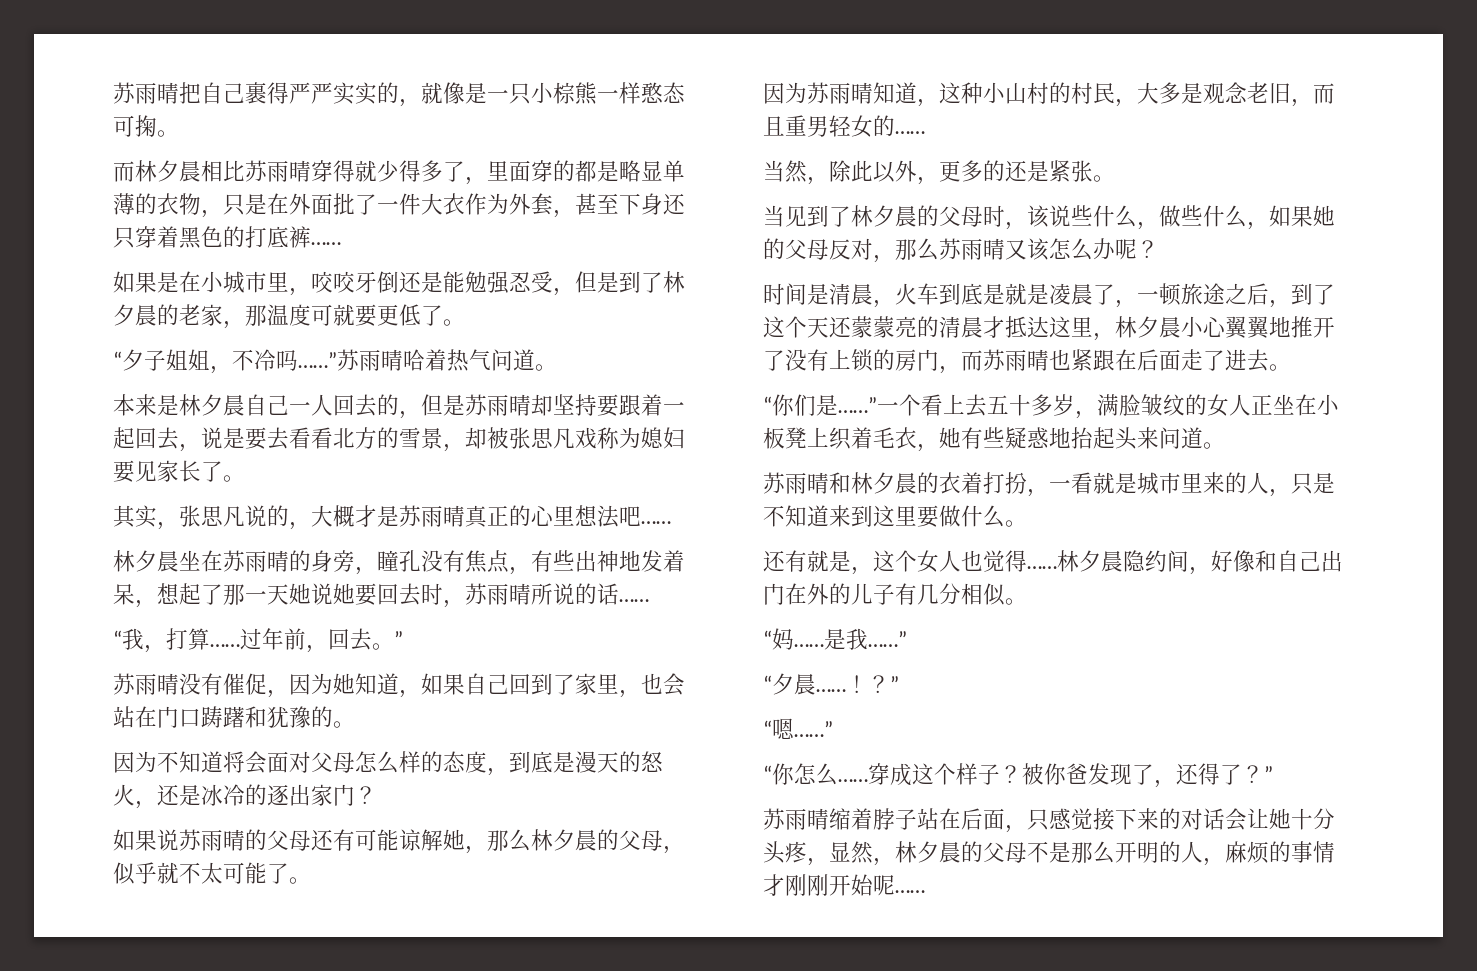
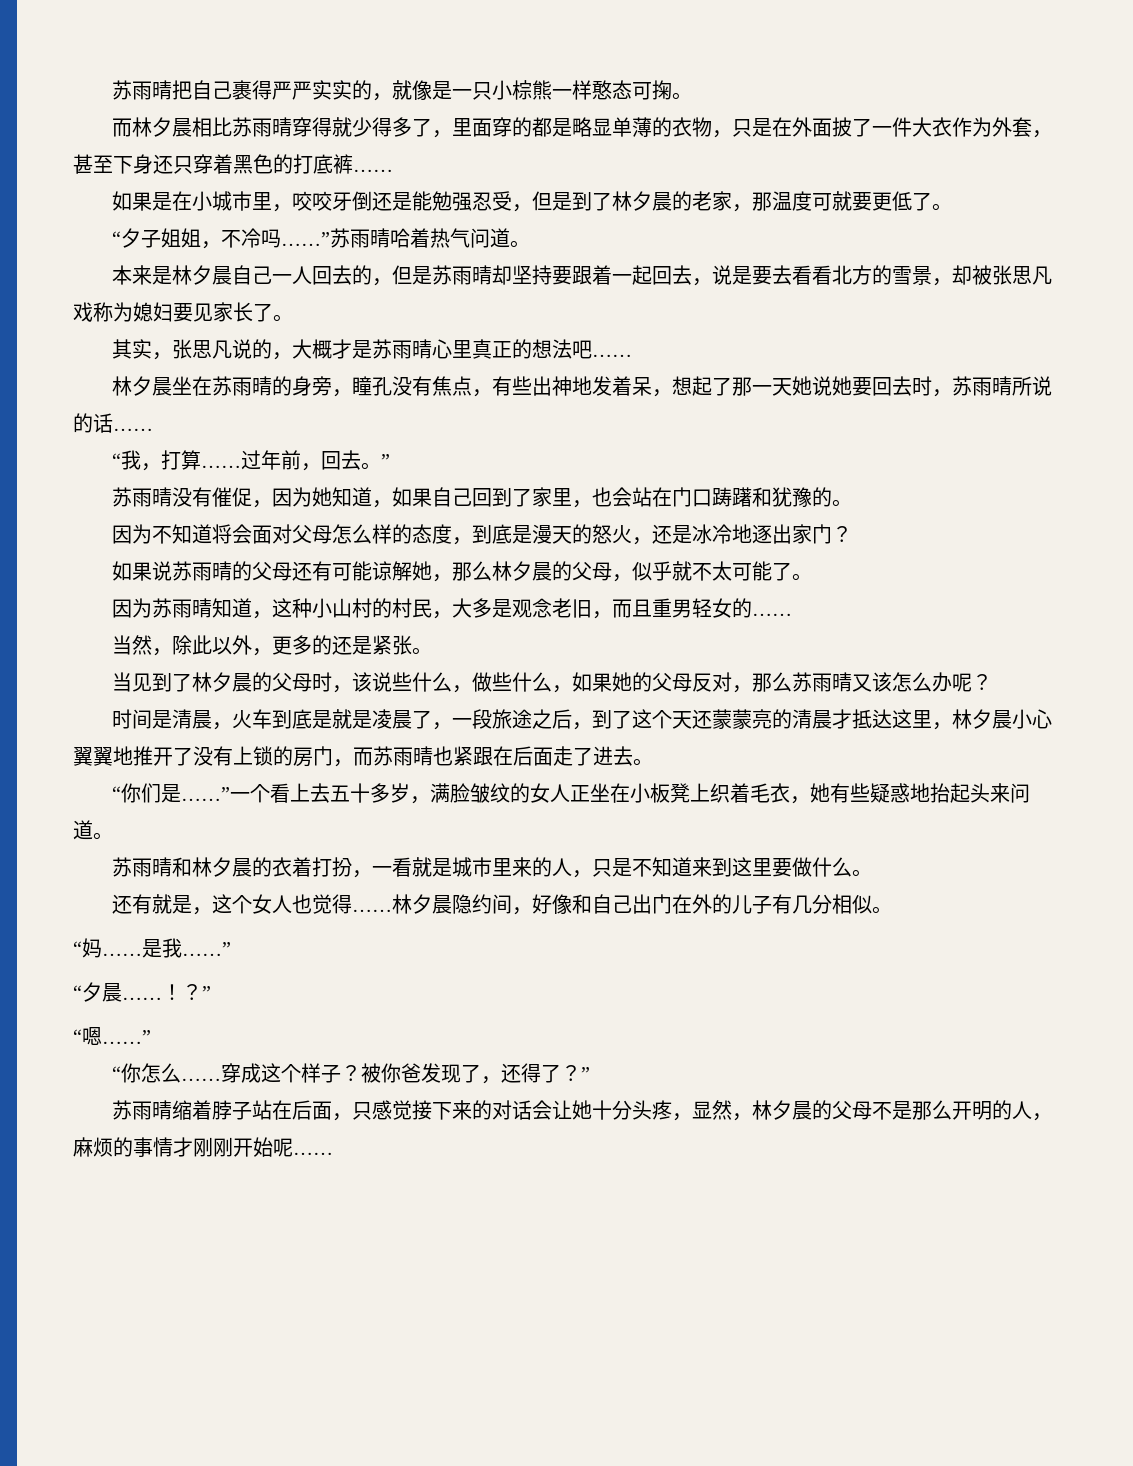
[333,193,355,215] 批 -> [832,117,853,137] 披
[465,505,575,528] 真正的心里 -> [432,339,533,359] 心里真正的
[245,784,267,805] 的 -> [732,524,753,543] 地
[1159,283,1181,306] 顿 -> [472,709,493,729] 段

